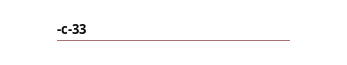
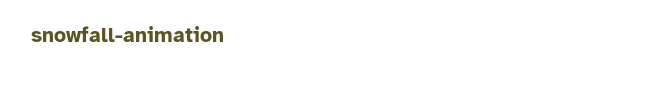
[57,24,86,34] -c-33 -> [31,26,224,42] snowfall-animation

